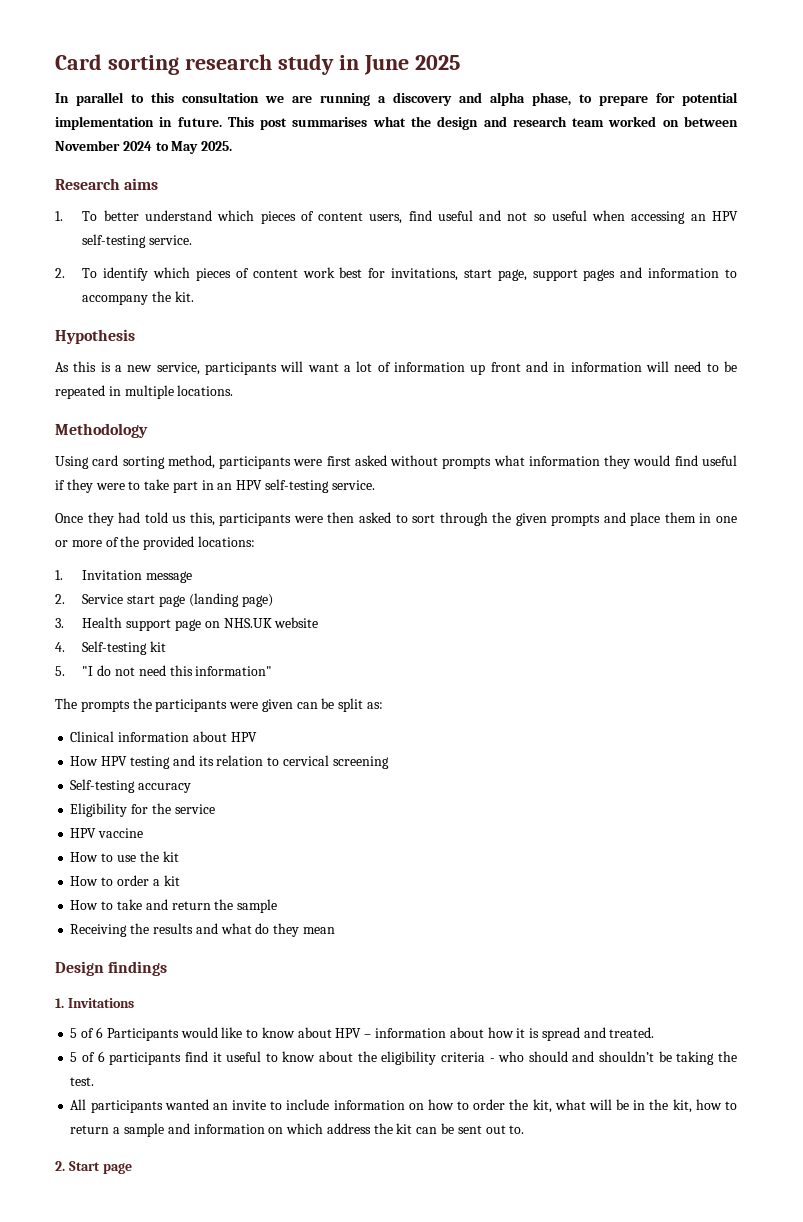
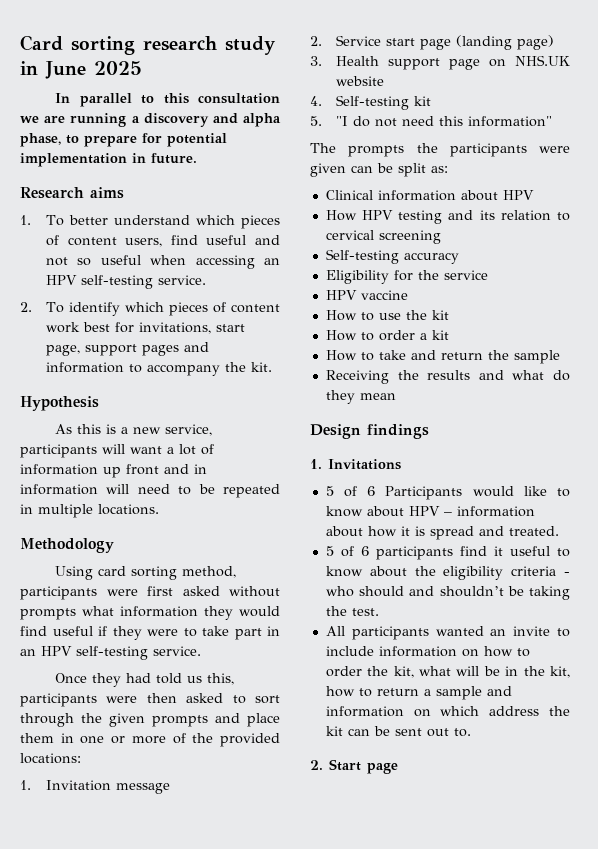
[227,116,739,130] [55,140,233,154] This post summarises what the design and research team worked on between November 2024 to May 2025. -> (197, 158) none

